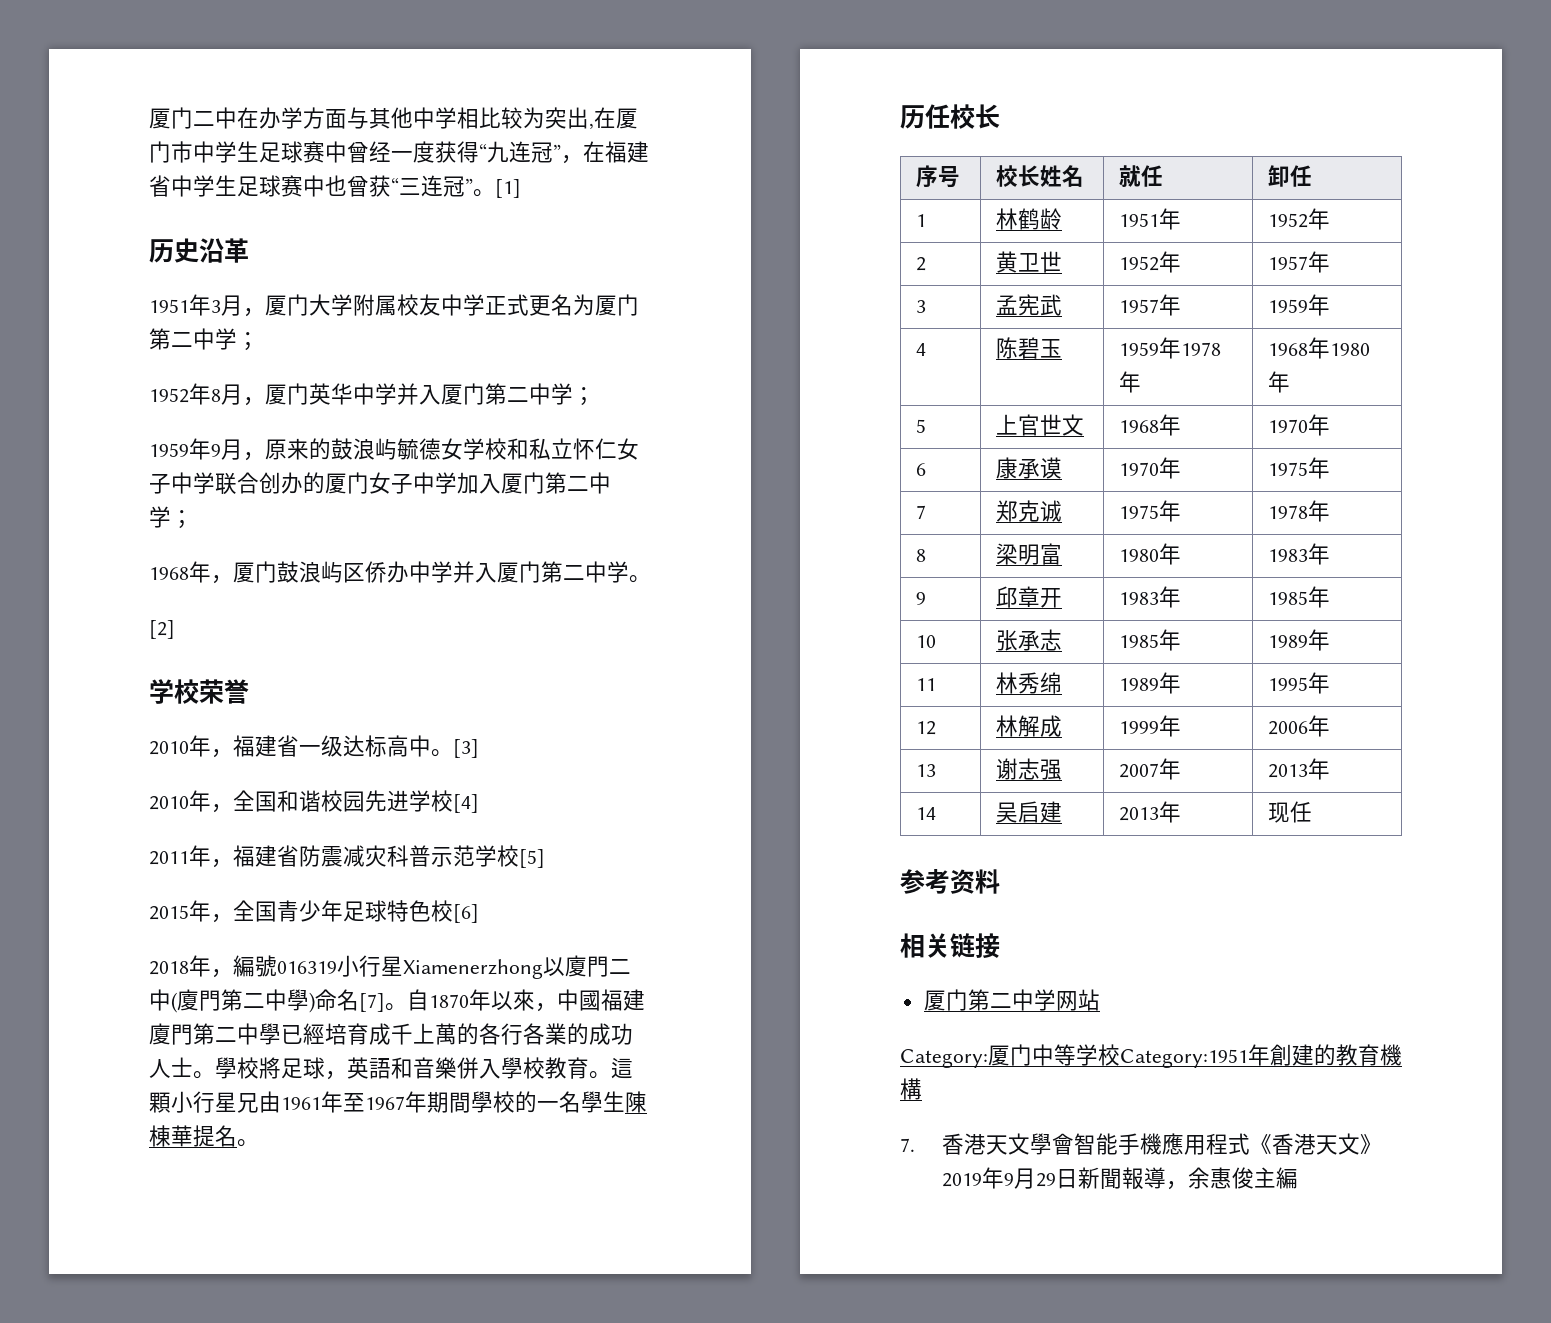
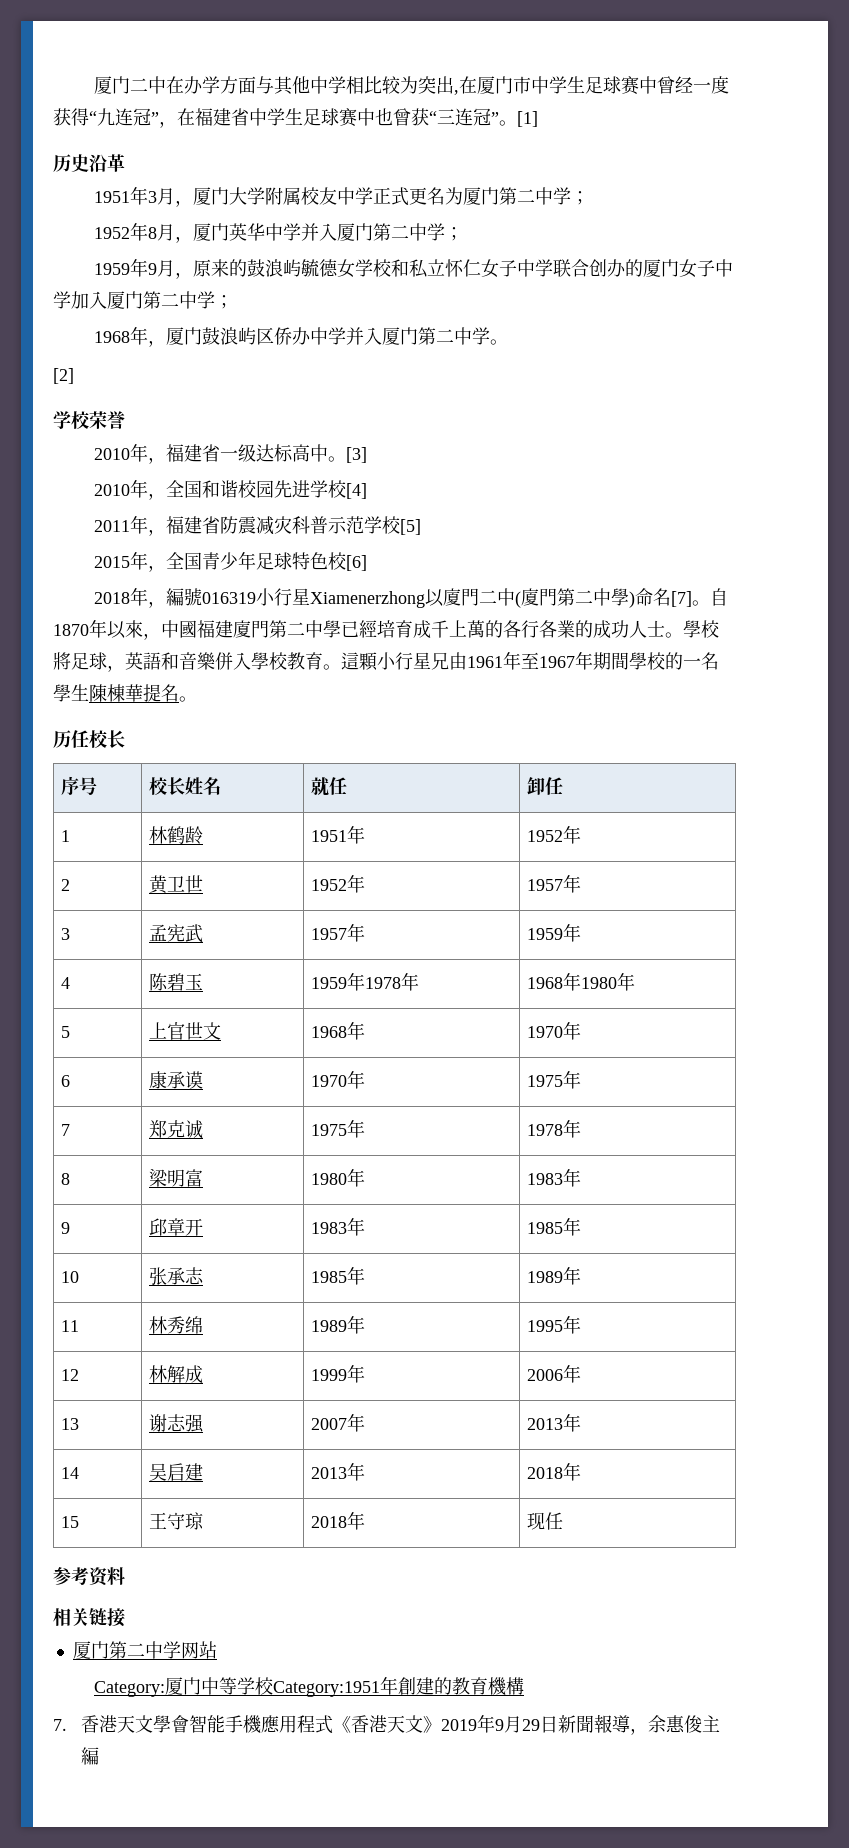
(1182, 812) none -> [526,1462,581,1481] [60,1516,79,1528] [148,1512,204,1530] [310,1511,365,1530] | 2018年 // 15 | 王守琼 | 2018年

